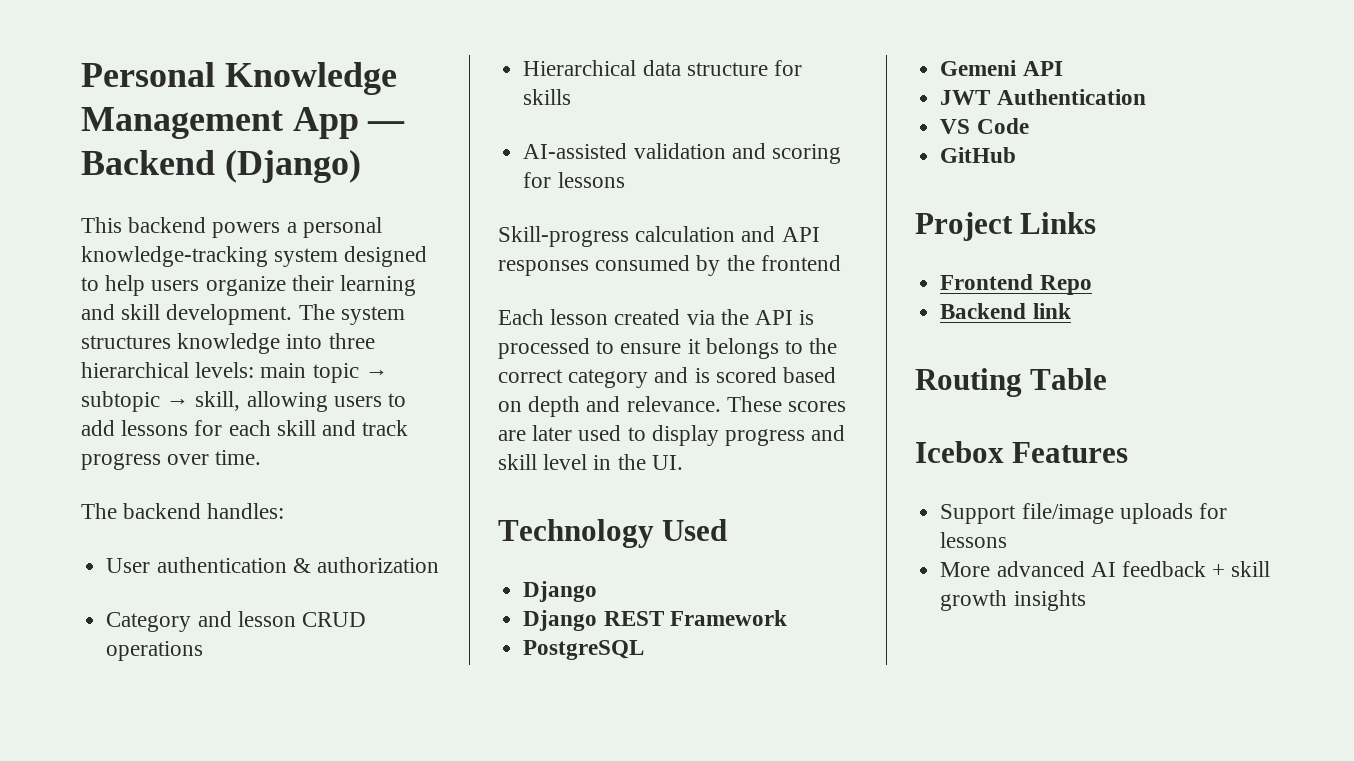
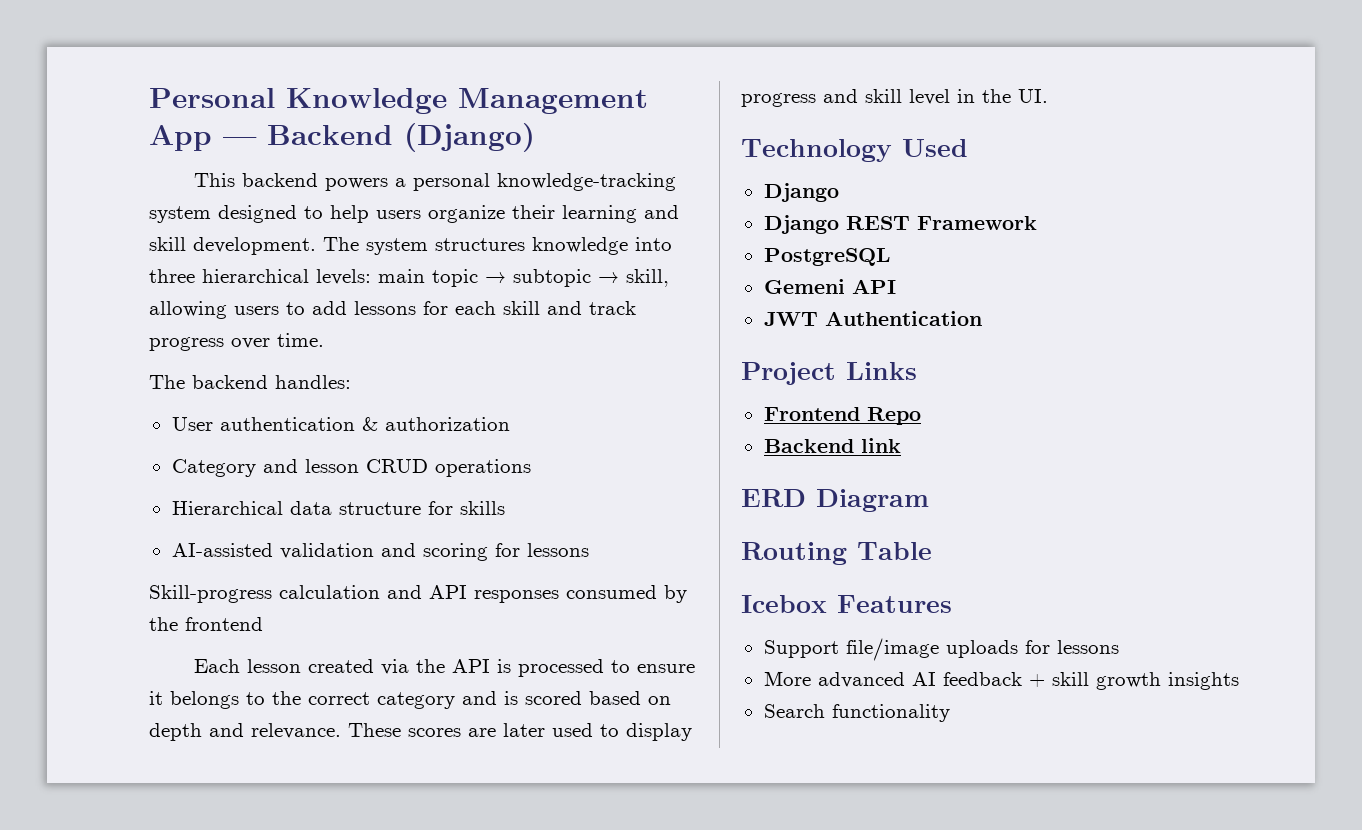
[940,118,1029,134] [940,147,1017,163] // VS Code // GitHub -> (982, 318) none
(1071, 311) none -> [741,489,929,512] // ERD Diagram
(1086, 600) none -> [763,704,950,722] // Search functionality

